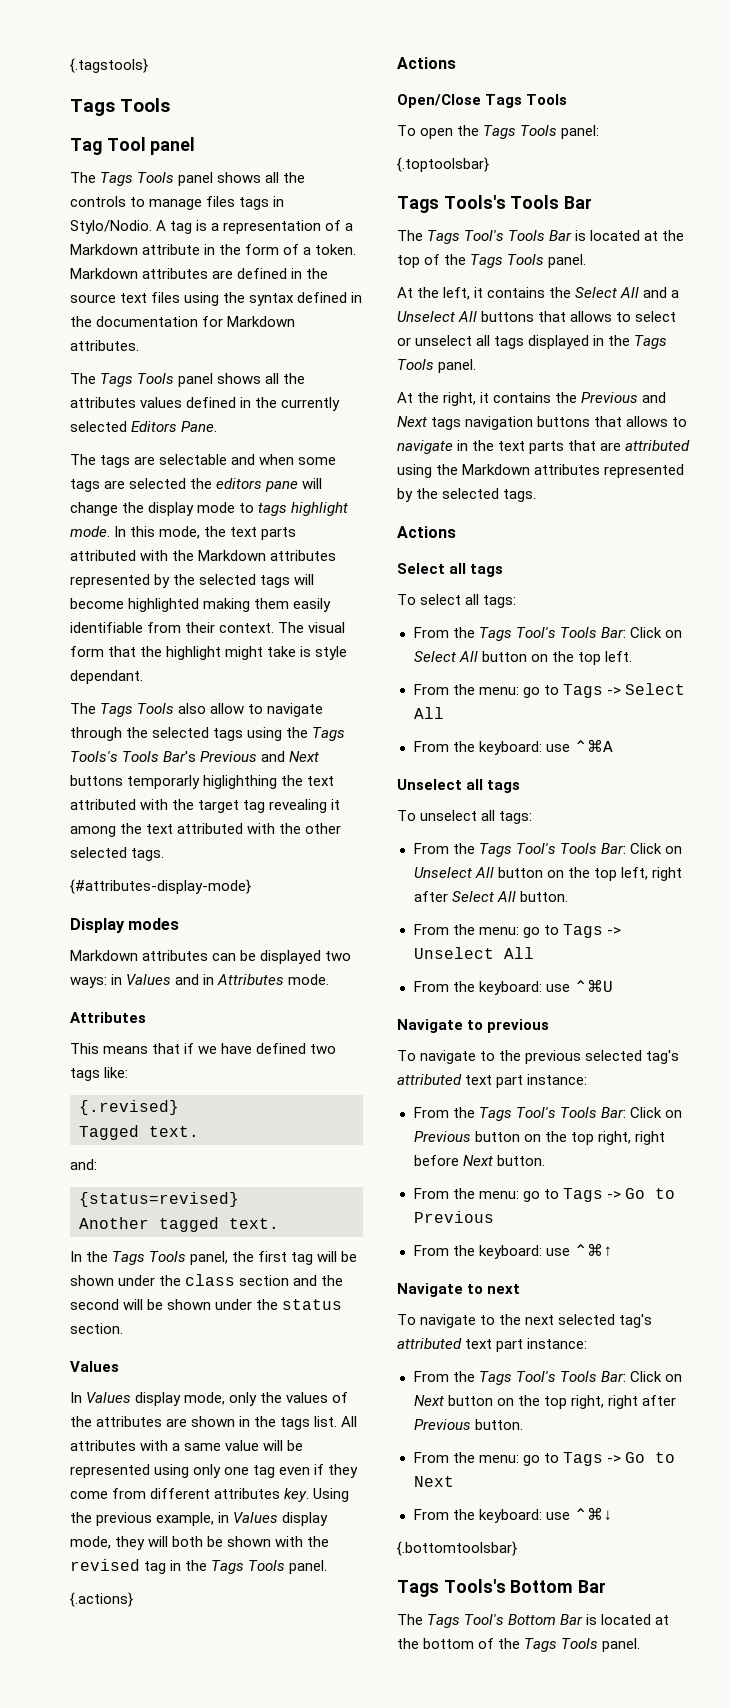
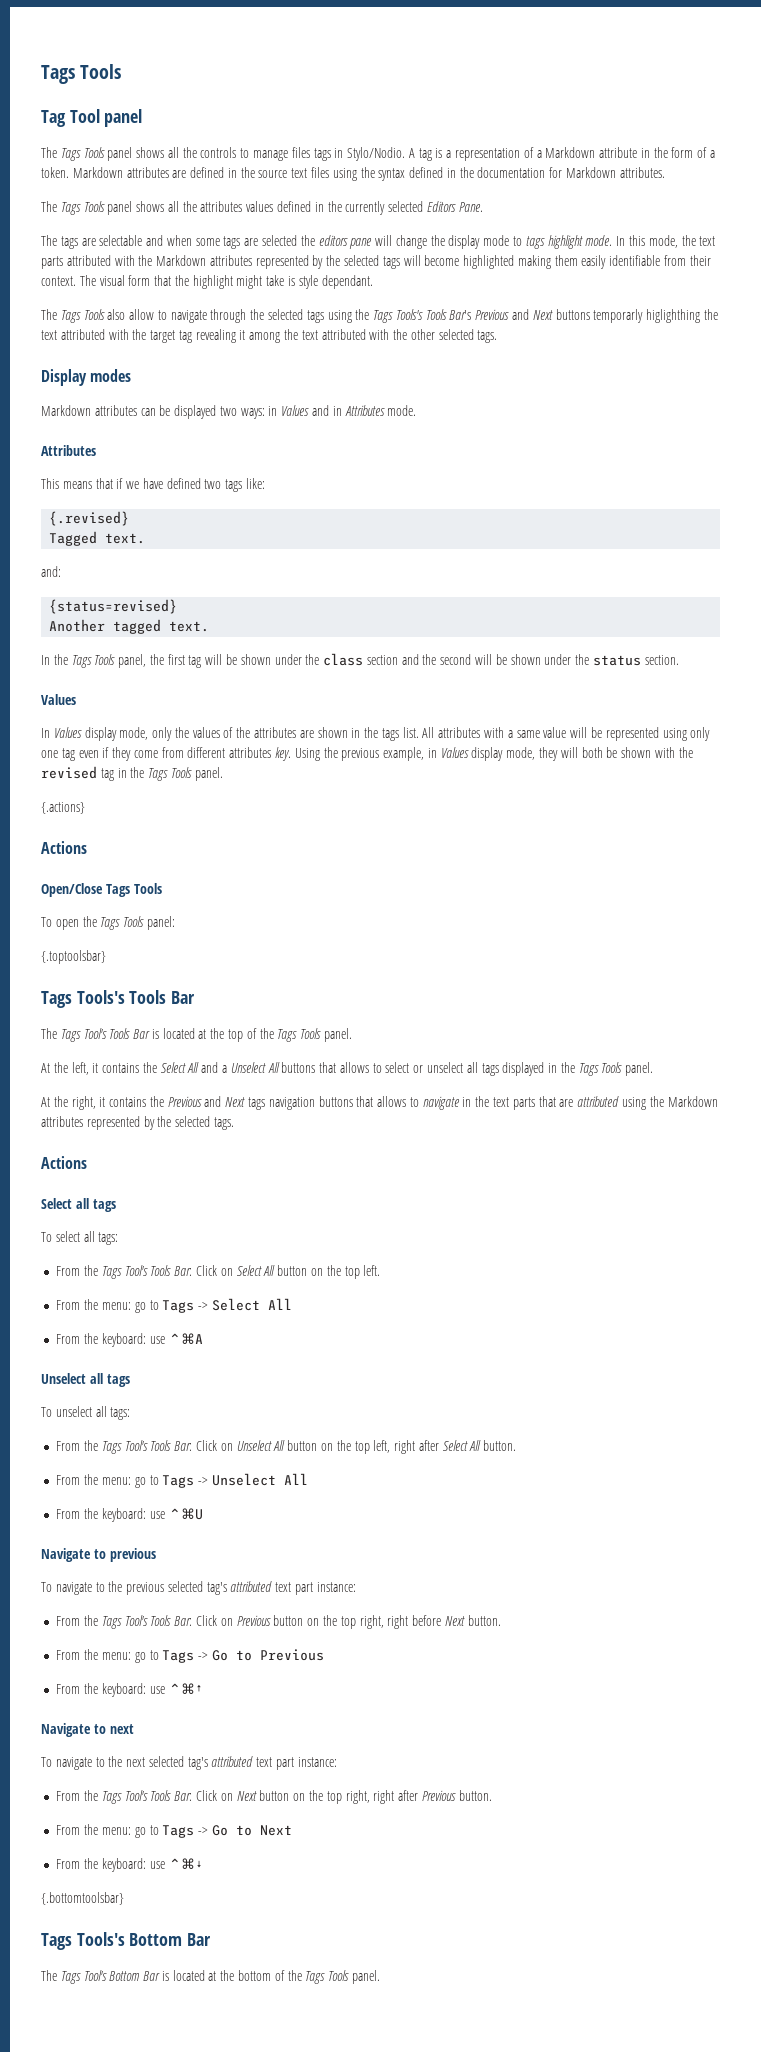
[70,58,148,73] {.tagstools} // -> (41, 74) none
[70,879,251,894] // {#attributes-display-mode} -> (498, 336) none

